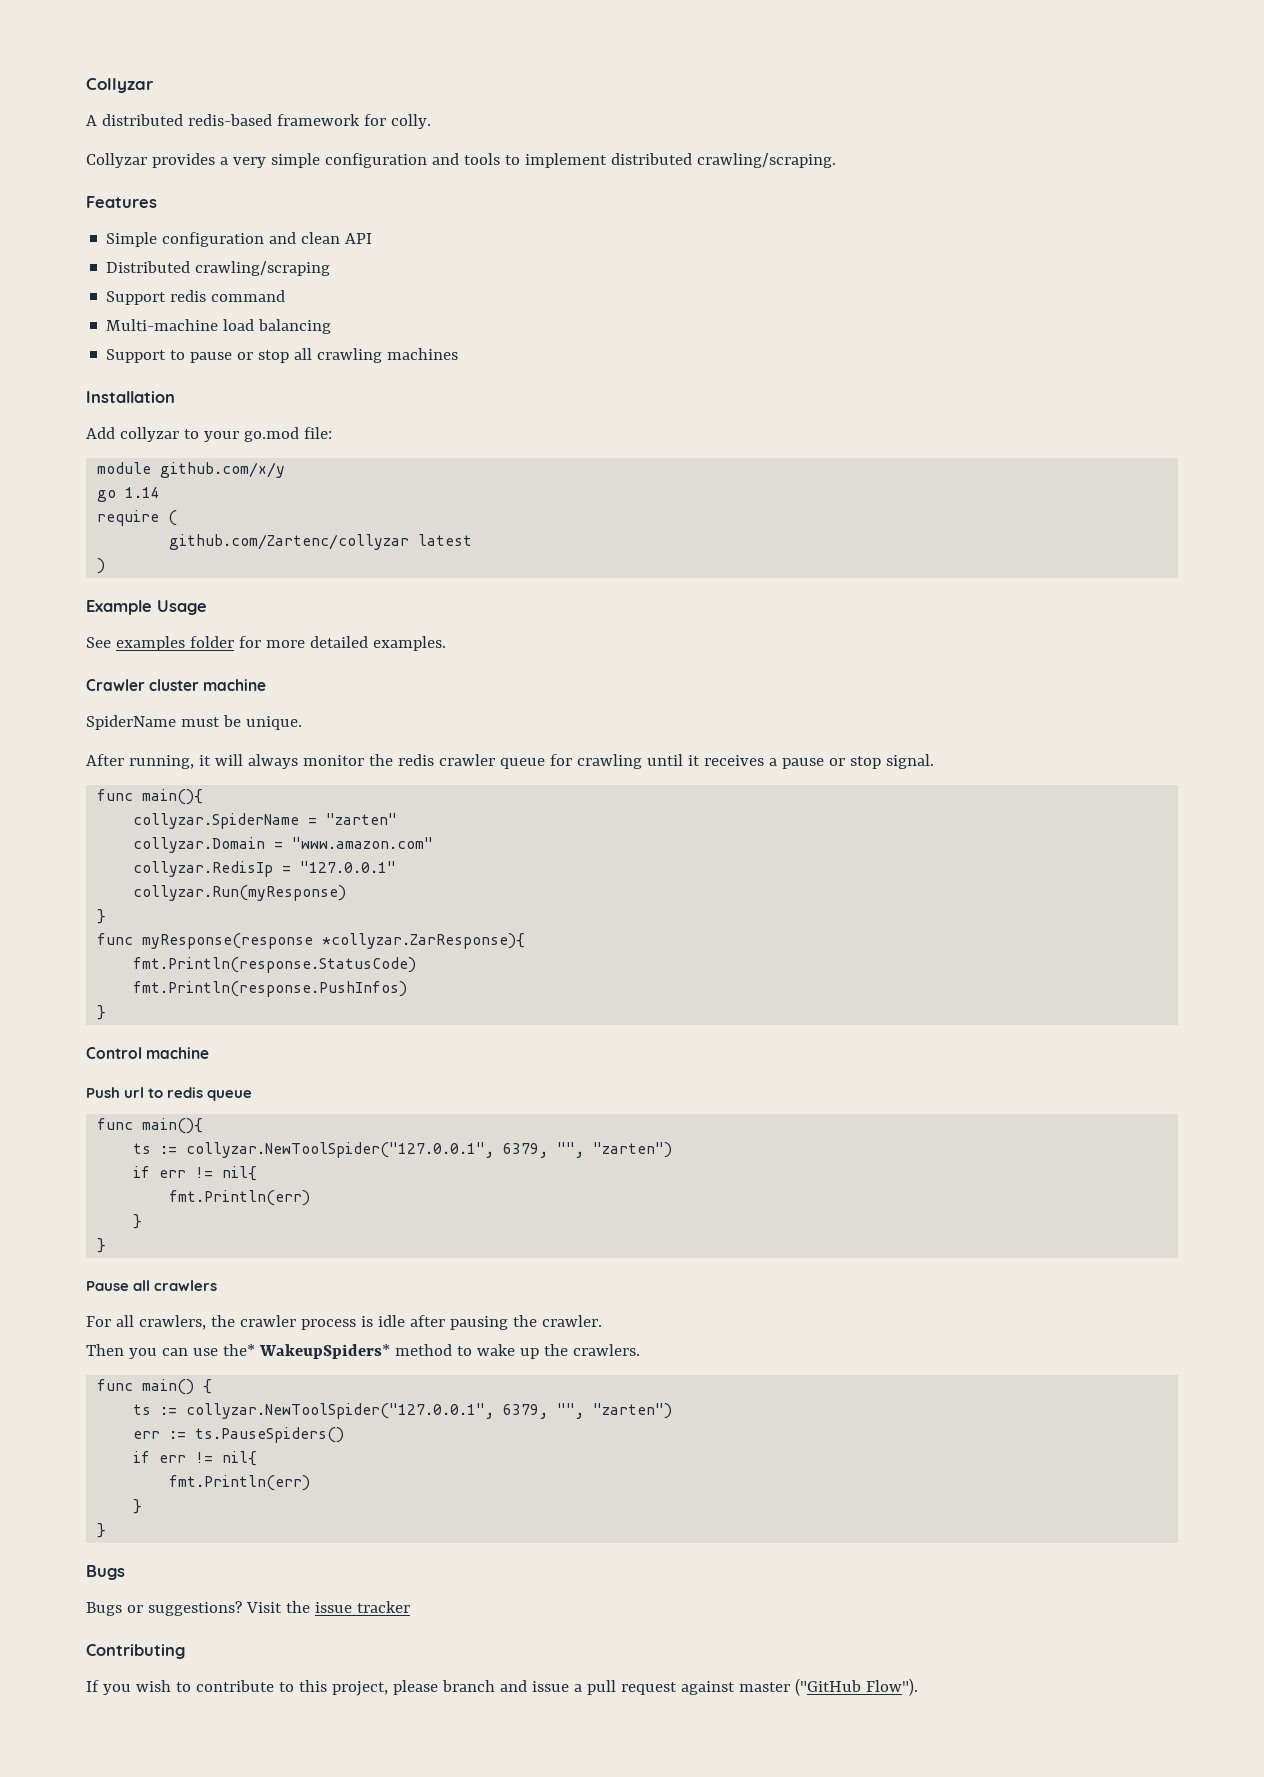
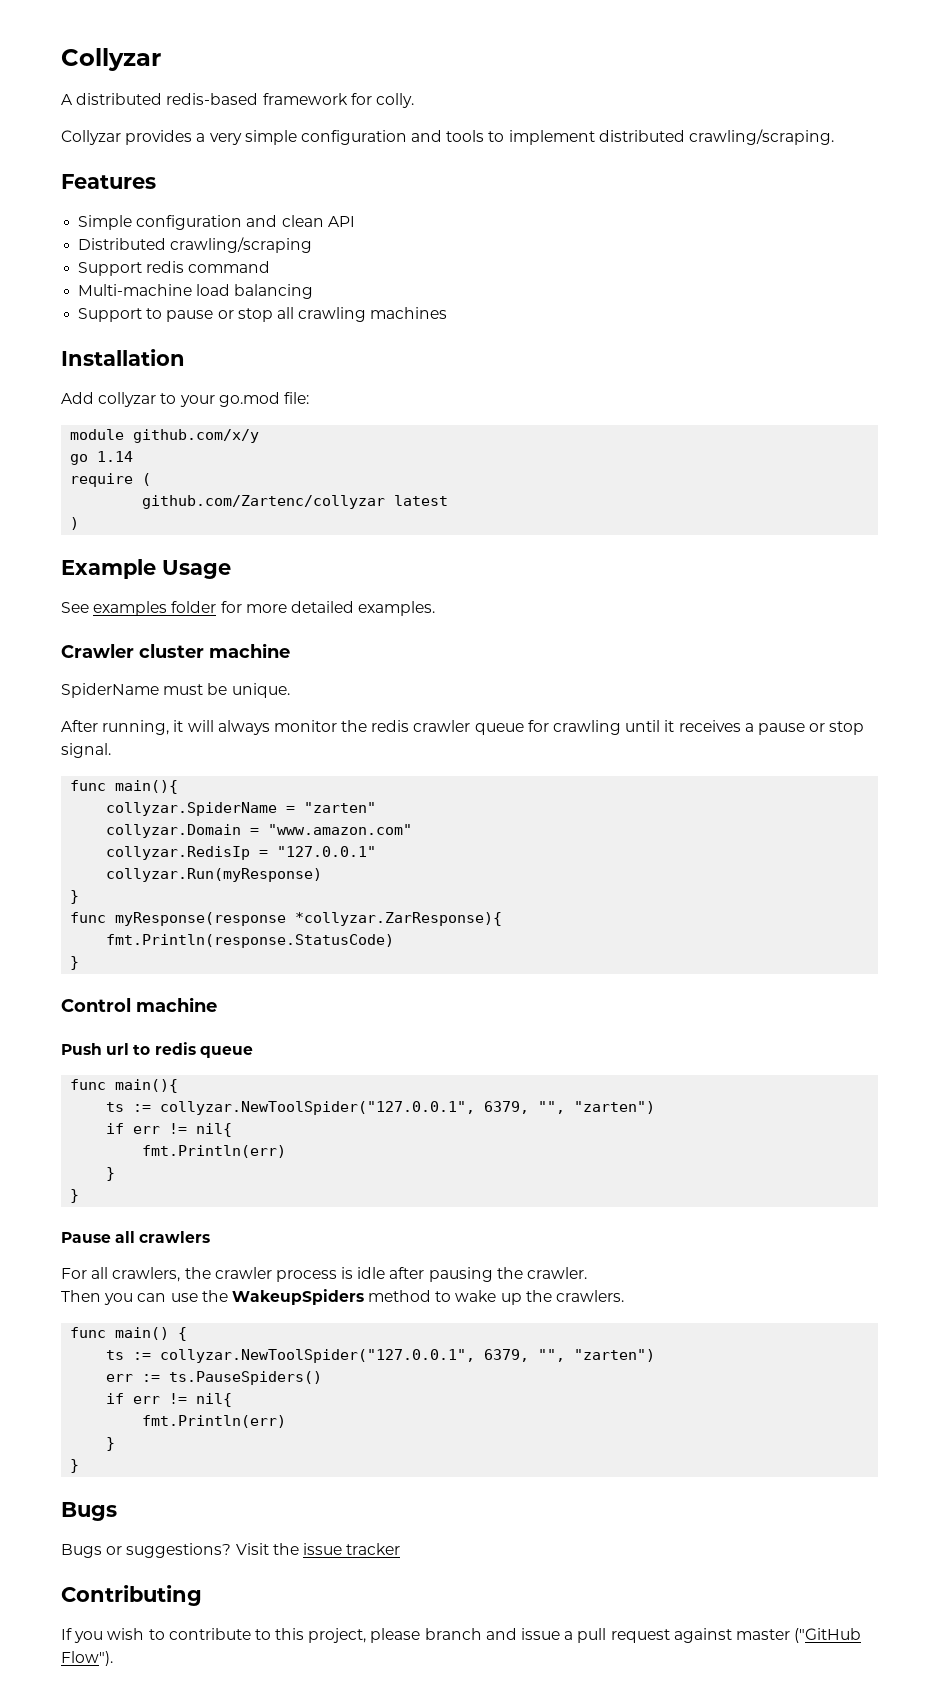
[133,981,408,997] // fmt.Println(response.PushInfos) -> (395, 941) none
[222,1344,390,1359] the* WakeupSpiders* -> [201,1289,364,1305] the WakeupSpiders

